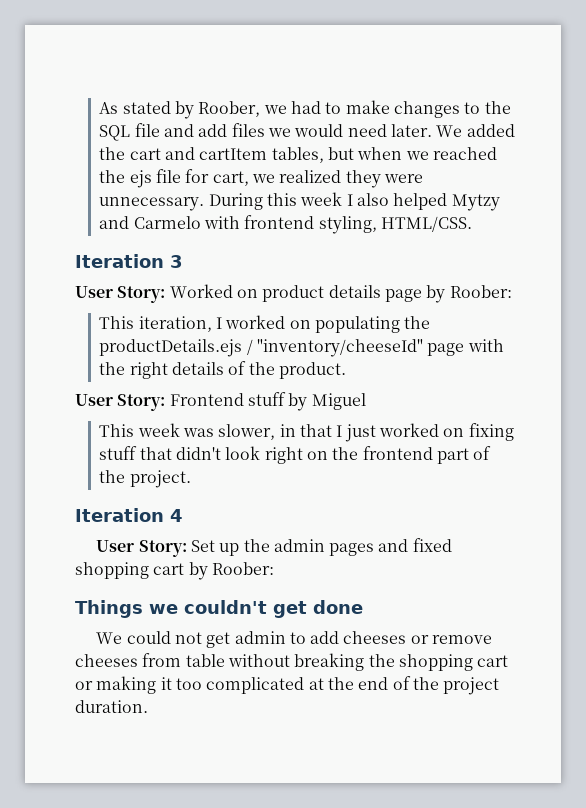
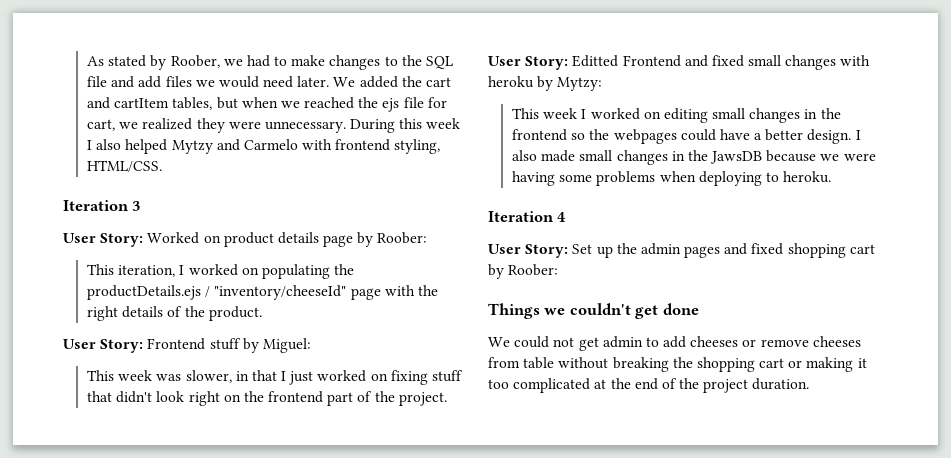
[311,393,366,410] Miguel -> [262,338,311,353] Miguel:
(191, 479) none -> [488,55,871,70] [488,76,603,91] [511,108,841,123] [511,129,861,144] [511,150,876,165] [511,171,832,186] // User Story: Editted Frontend and fixed small changes with heroku by Mytzy: // This week I worked on editing small changes in the frontend so the webpages could have a better design. I also made small changes in the JawsDB because we were having some problems when deploying to heroku.

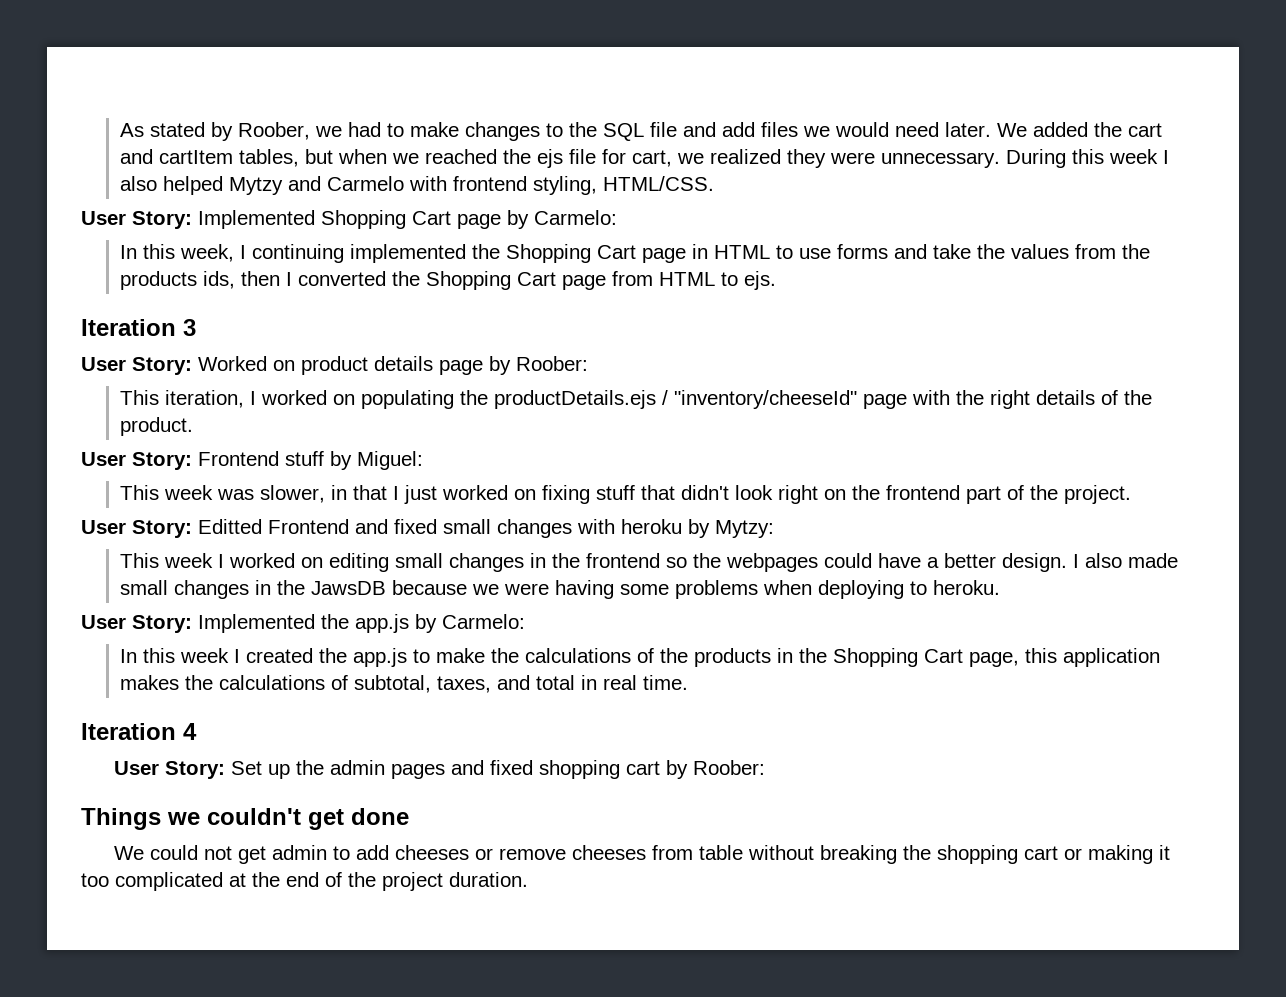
(162, 166) none -> [81,210,617,229] [120,244,1151,263] [120,271,777,290] // User Story: Implemented Shopping Cart page by Carmelo: // In this week, I continuing implemented the Shopping Cart page in HTML to use forms and take the values from the products ids, then I converted the Shopping Cart page from HTML to ejs.
(832, 177) none -> [81,614,525,633] [120,648,1161,667] [120,675,689,693] // User Story: Implemented the app.js by Carmelo: // In this week I created the app.js to make the calculations of the products in the Shopping Cart page, this application makes the calculations of subtotal, taxes, and total in real time.

